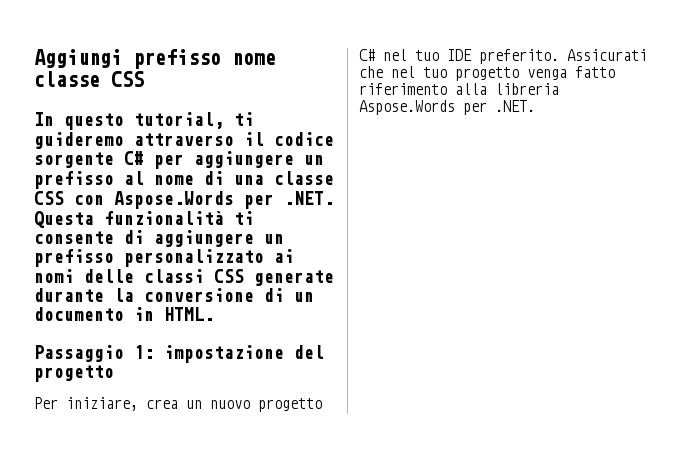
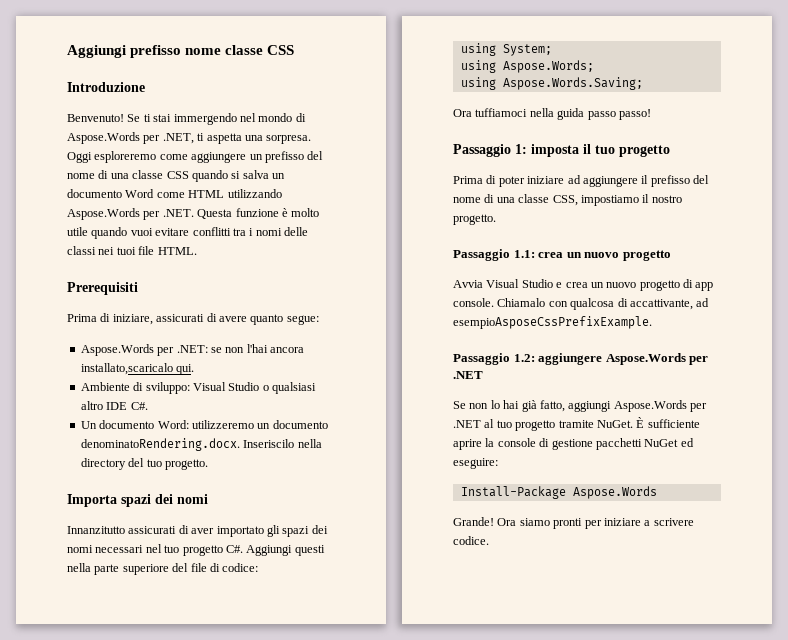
[34,112,254,130] [34,132,334,149] [34,151,324,169] [34,171,144,189] In questo tutorial, ti guideremo attraverso il codice sorgente C# per aggiungere un prefisso al -> [67,82,145,92] [67,113,306,125] [67,132,312,144] [67,151,324,163] Introduzione // Benvenuto! Se ti stai immergendo nel mondo di Aspose.Words per .NET, ti aspetta una sorpresa. Oggi esploreremo come aggiungere un prefisso del
[74,191,334,209] [34,211,254,228] [34,230,284,247] [34,249,294,267] [34,269,334,286] [34,288,314,302] [34,307,214,321] [34,345,324,363] [34,365,114,382] [34,397,322,412] [359,49,647,64] [359,66,615,81] [359,83,559,95] [359,100,535,115] con Aspose.Words per .NET. Questa funzionalità ti consente di aggiungere un prefisso personalizzato ai nomi delle classi CSS generate durante la conversione di un documento in HTML. // Passaggio 1: impostazione del progetto // Per iniziare, crea un nuovo progetto C# nel tuo IDE preferito. Assicurati che nel tuo progetto venga fatto riferimento alla libreria Aspose.Words per .NET. -> [191,170,285,182] [67,189,282,198] [67,208,320,220] [67,227,308,239] [67,246,197,255] [67,282,138,295] [67,313,319,325] [80,344,304,356] [80,363,195,375] [80,382,316,394] [80,401,148,410] [80,420,328,429] [80,438,322,451] [80,458,208,470] [67,494,208,507] [67,525,328,537] [67,544,325,556] [67,563,259,575] [460,43,552,56] [460,60,594,73] [460,77,643,90] [453,108,651,120] [453,144,670,157] [453,175,709,187] [453,194,682,206] [453,214,496,225] [453,249,671,261] [453,279,714,291] [453,298,710,310] [453,316,652,329] [453,353,709,365] [453,371,483,379] [453,400,707,412] [453,417,700,431] [453,438,694,450] [453,458,498,469] [460,486,657,499] [453,517,694,529] [453,536,489,545] quando si salva un documento Word come HTML utilizzando Aspose.Words per .NET. Questa funzione è molto utile quando vuoi evitare conflitti tra i nomi delle classi nei tuoi file HTML. // Prerequisiti // Prima di iniziare, assicurati di avere quanto segue: // Aspose.Words per .NET: se non l'hai ancora installato,scaricalo qui. // Ambiente di sviluppo: Visual Studio o qualsiasi altro IDE C#. // Un documento Word: utilizzeremo un documento denominatoRendering.docx. Inseriscilo nella directory del tuo progetto. // Importa spazi dei nomi // Innanzitutto assicurati di aver importato gli spazi dei nomi necessari nel tuo progetto C#. Aggiungi questi nella parte superiore del file di codice: // using System; // using Aspose.Words; // using Aspose.Words.Saving; // Ora tuffiamoci nella guida passo passo! // Passaggio 1: imposta il tuo progetto // Prima di poter iniziare ad aggiungere il prefisso del nome di una classe CSS, impostiamo il nostro progetto. // Passaggio 1.1: crea un nuovo progetto // Avvia Visual Studio e crea un nuovo progetto di app console. Chiamalo con qualcosa di accattivante, ad esempioAsposeCssPrefixExample. // Passaggio 1.2: aggiungere Aspose.Words per .NET // Se non lo hai già fatto, aggiungi Aspose.Words per .NET al tuo progetto tramite NuGet. È sufficiente aprire la console di gestione pacchetti NuGet ed eseguire: // Install-Package Aspose.Words // Grande! Ora siamo pronti per iniziare a scrivere codice.

